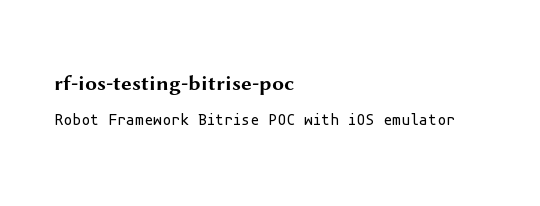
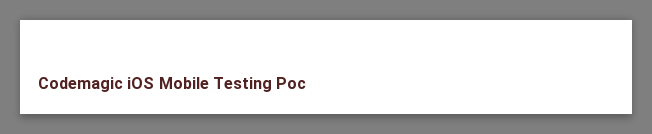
[54,75,294,95] [54,113,455,125] rf-ios-testing-bitrise-poc // Robot Framework Bitrise POC with iOS emulator -> [38,77,307,92] Codemagic iOS Mobile Testing Poc

